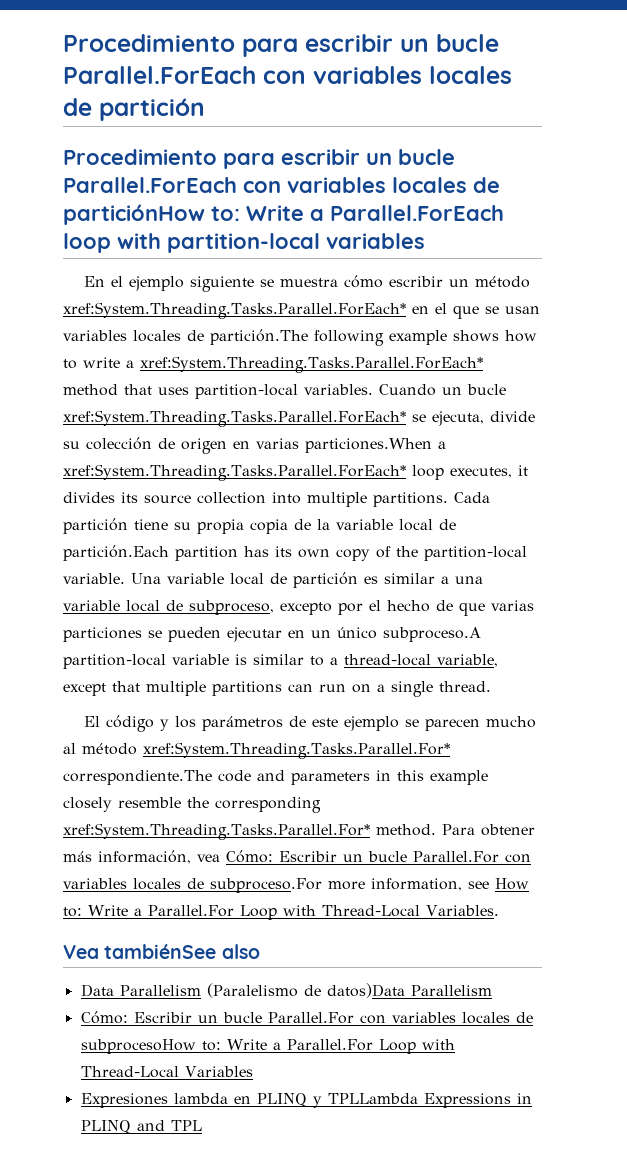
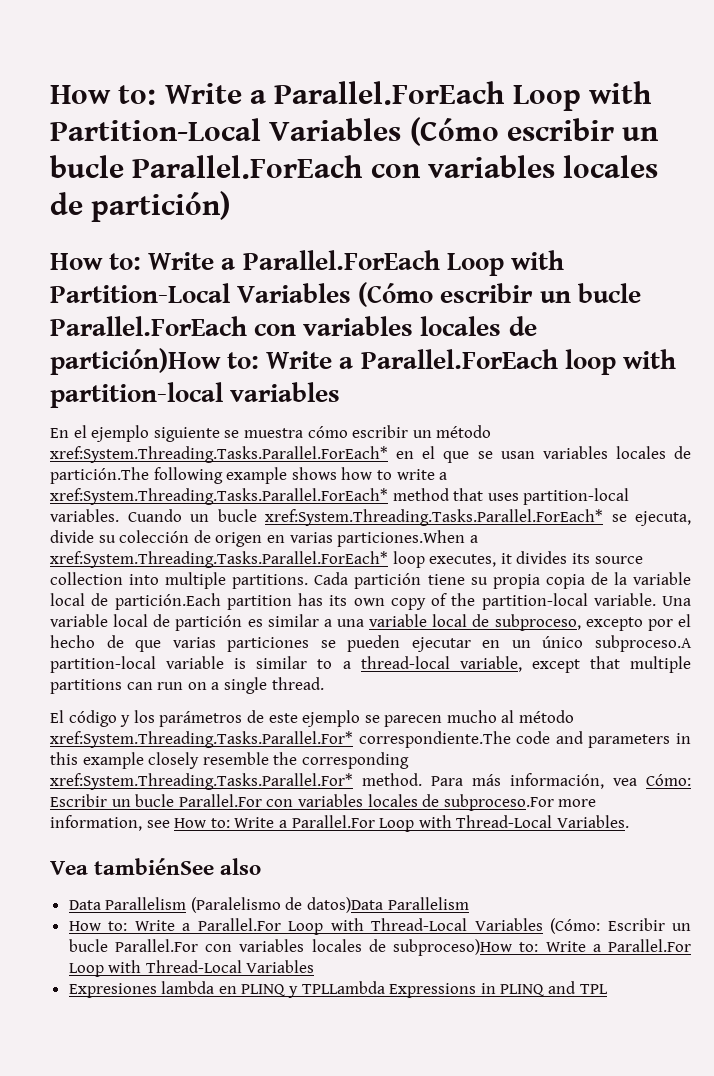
[63,34,499,57] [63,66,512,84] [63,98,205,121] [63,149,455,169] [63,177,500,193] [63,204,205,225] Procedimiento para escribir un bucle Parallel.ForEach con variables locales de partición // Procedimiento para escribir un bucle Parallel.ForEach con variables locales de particiónHow -> [50,81,653,111] [50,117,660,146] [50,155,659,179] [50,191,231,222] [50,250,564,276] [50,282,641,307] [50,316,537,336] [50,348,221,375] How to: Write a Parallel.ForEach Loop with Partition-Local Variables (Cómo escribir un bucle Parallel.ForEach con variables locales de partición) // How to: Write a Parallel.ForEach Loop with Partition-Local Variables (Cómo escribir un bucle Parallel.ForEach con variables locales de partición)How
[480,824,535,836] obtener -> (463, 781) none
[80,1011,533,1024] [80,1039,196,1054] Cómo: Escribir un bucle Parallel.For con variables locales de subprocesoHow -> [68,918,691,935] [68,939,513,956] How to: Write a Parallel.For Loop with Thread-Local Variables (Cómo: Escribir un bucle Parallel.For con variables locales de subproceso)How

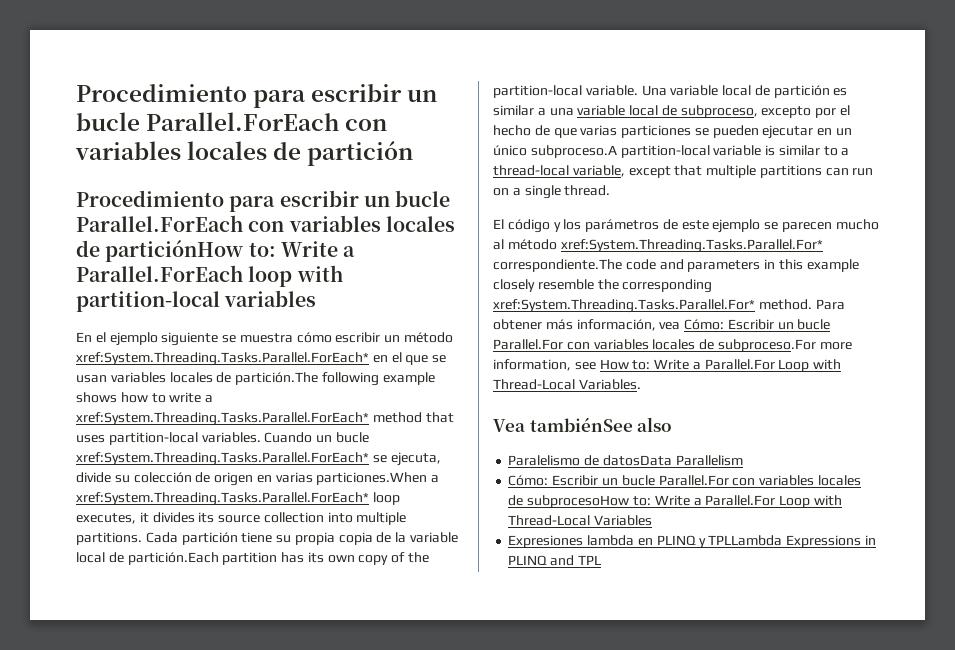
[50,81,653,111] [50,117,660,146] [50,155,659,179] [50,191,231,222] [50,250,564,276] [50,282,641,307] [50,316,537,336] [50,348,221,375] How to: Write a Parallel.ForEach Loop with Partition-Local Variables (Cómo escribir un bucle Parallel.ForEach con variables locales de partición) // How to: Write a Parallel.ForEach Loop with Partition-Local Variables (Cómo escribir un bucle Parallel.ForEach con variables locales de partición)How -> [76,84,438,108] [76,112,388,131] [75,141,414,166] [76,190,451,212] [76,215,455,232] [76,240,244,262] Procedimiento para escribir un bucle Parallel.ForEach con variables locales de partición // Procedimiento para escribir un bucle Parallel.ForEach con variables locales de particiónHow
(463, 781) none -> [493,319,542,330] obtener
[68,897,469,913] [68,918,691,935] [68,939,513,956] Data Parallelism (Paralelismo de datos)Data Parallelism // How to: Write a Parallel.For Loop with Thread-Local Variables (Cómo: Escribir un bucle Parallel.For con variables locales de subproceso)How -> [508,455,743,466] [508,475,861,486] [508,495,630,508] Paralelismo de datosData Parallelism // Cómo: Escribir un bucle Parallel.For con variables locales de subprocesoHow

